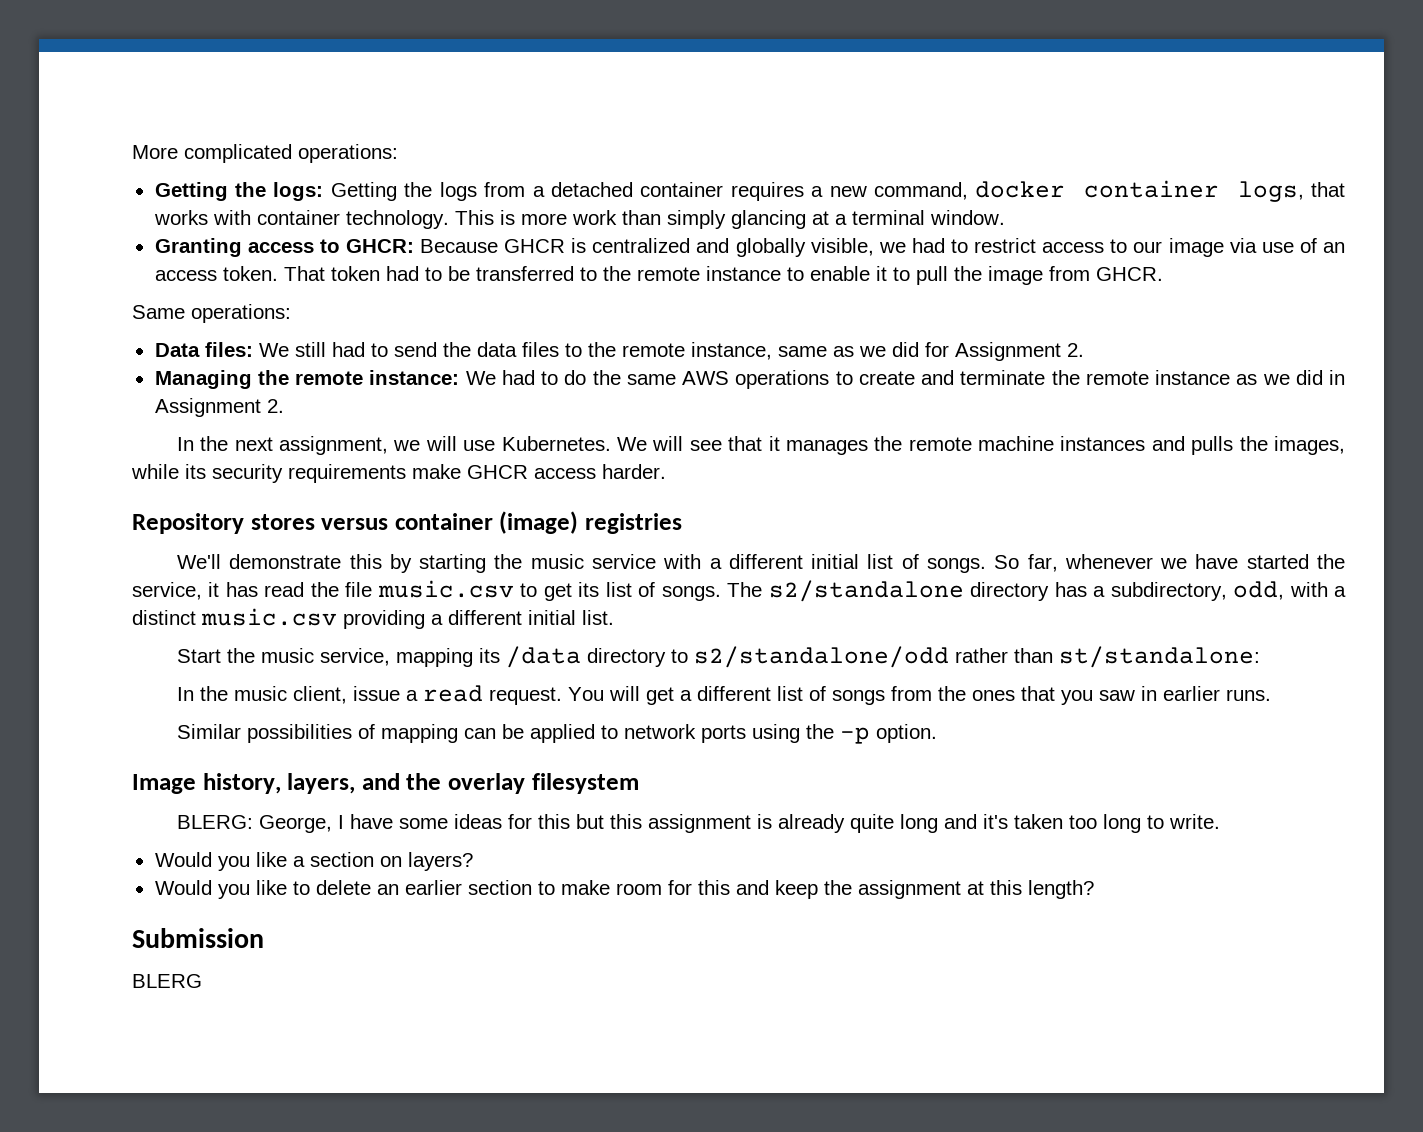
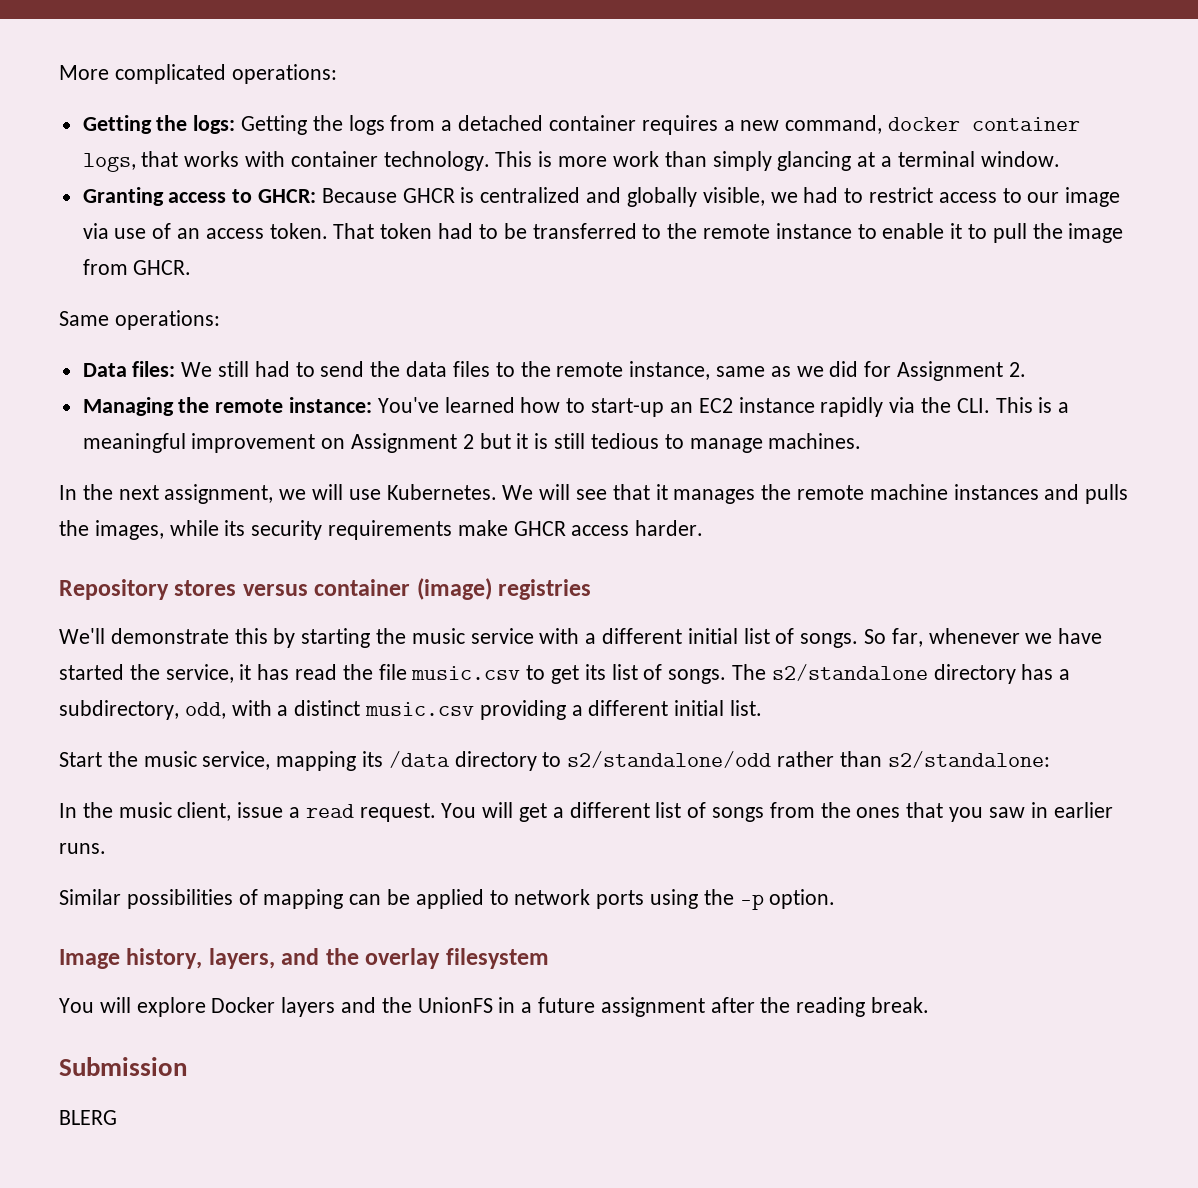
[465,370,1346,389] [154,398,284,417] We had to do the same AWS operations to create and terminate the remote instance as we did in Assignment 2. -> [377,397,1070,417] [82,433,862,453] You've learned how to start-up an EC2 instance rapidly via the CLI. This is a meaningful improvement on Assignment 2 but it is still tedious to manage machines.
[1058,646,1260,668] st/standalone: -> [887,751,1050,768] s2/standalone:
[176,814,1220,833] [154,852,473,871] [154,880,1094,899] BLERG: George, I have some ideas for this but this assignment is already quite long and it's taken too long to write. // Would you like a section on layers? // Would you like to delete an earlier section to make room for this and keep the assignment at this length? -> [59,997,930,1017] You will explore Docker layers and the UnionFS in a future assignment after the reading break.

